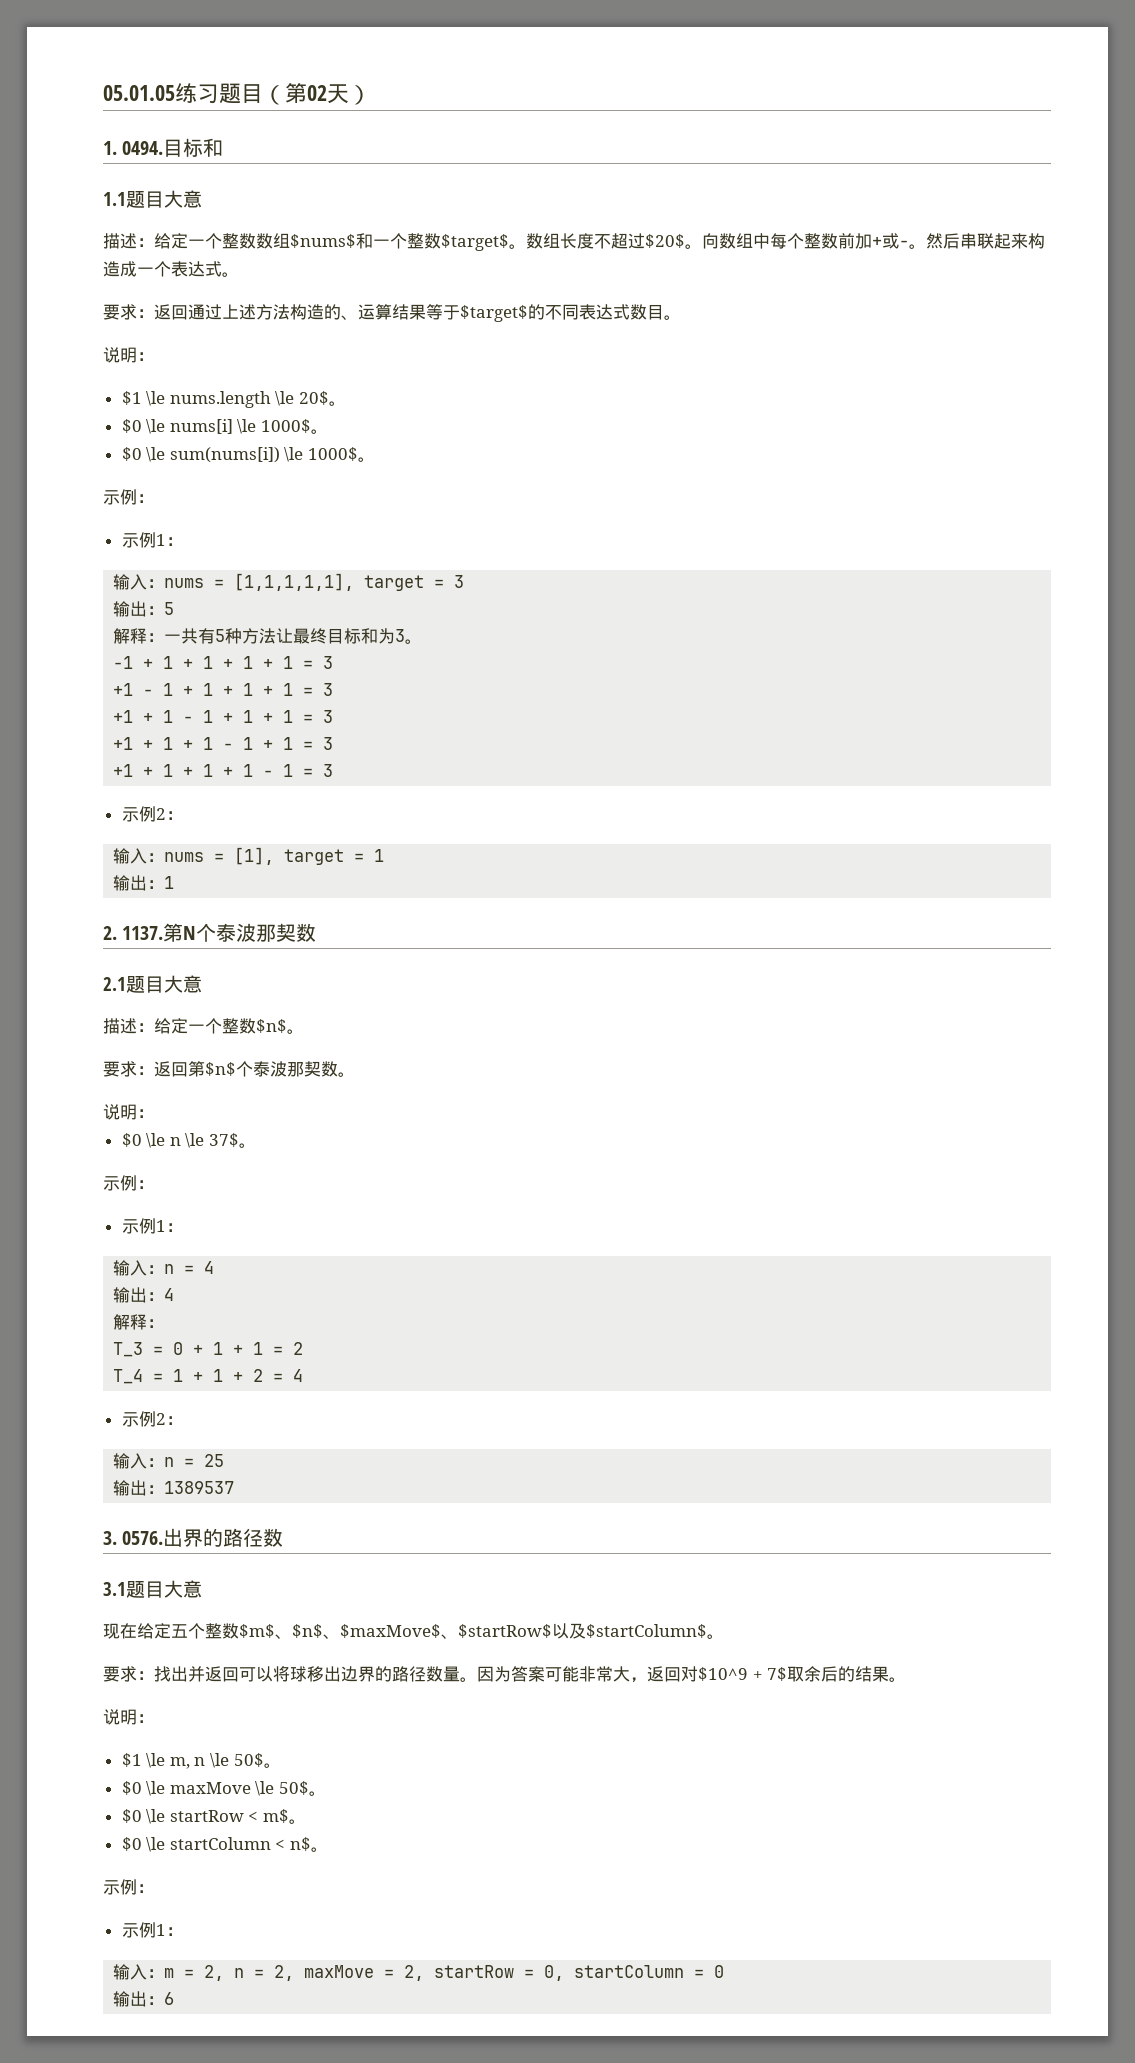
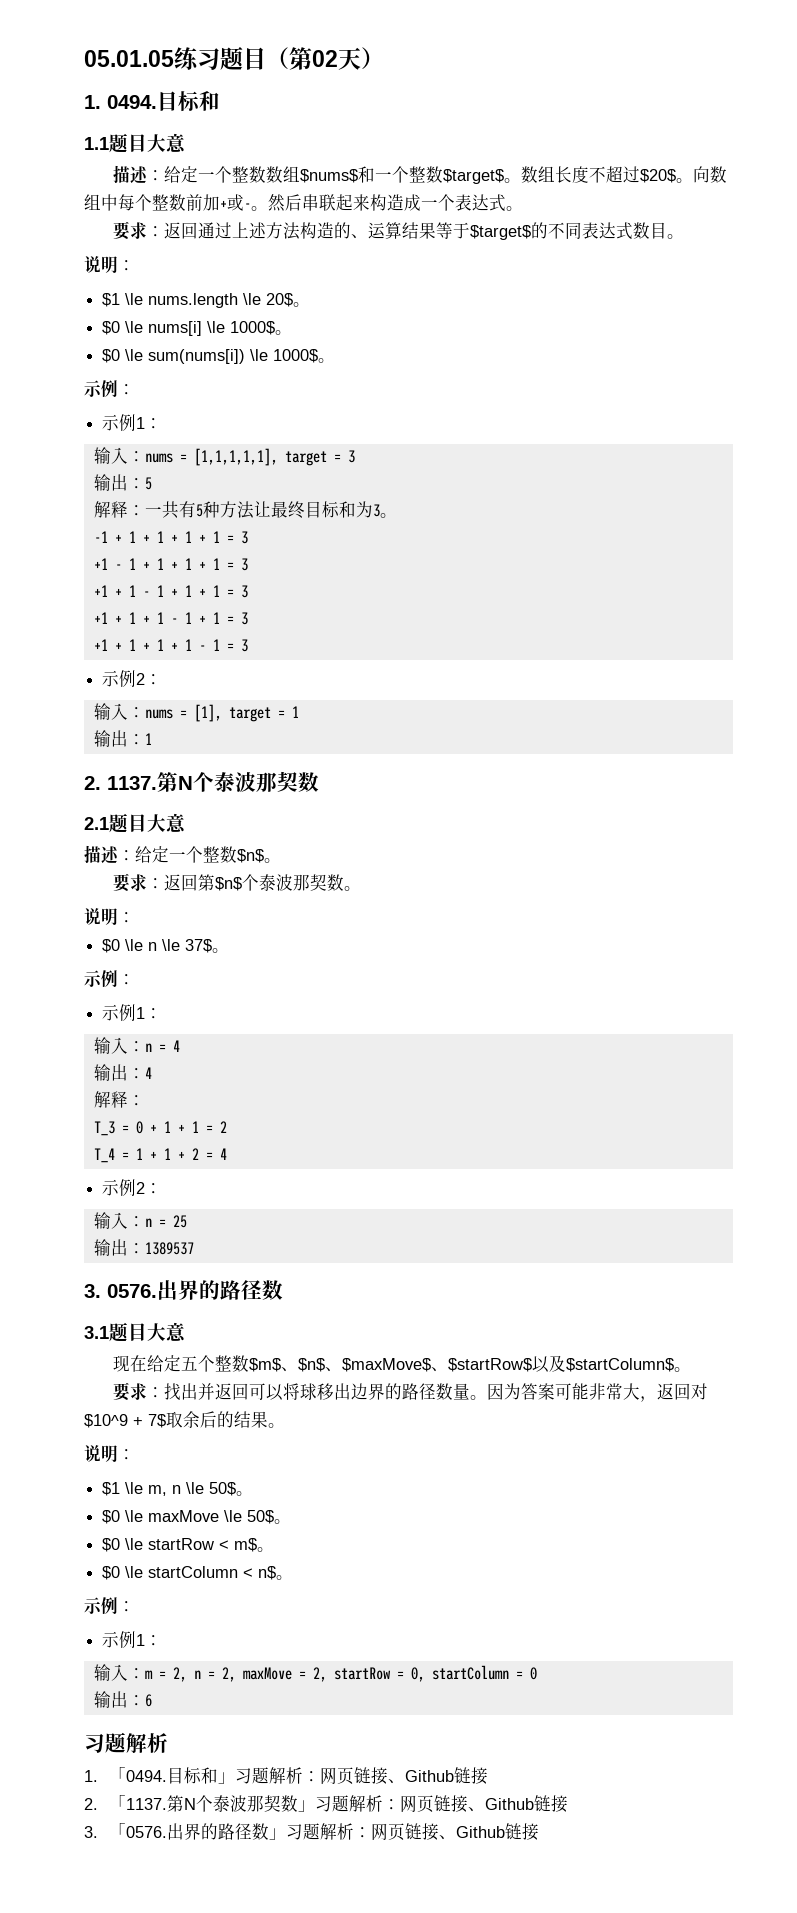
(175, 1998) none -> [84,1732,168,1753] [84,1767,489,1785] [84,1795,569,1813] [84,1823,540,1841] // 习题解析 // 1.「0494.目标和」习题解析：网页链接、Github链接 // 2.「1137.第N个泰波那契数」习题解析：网页链接、Github链接 // 3.「0576.出界的路径数」习题解析：网页链接、Github链接

